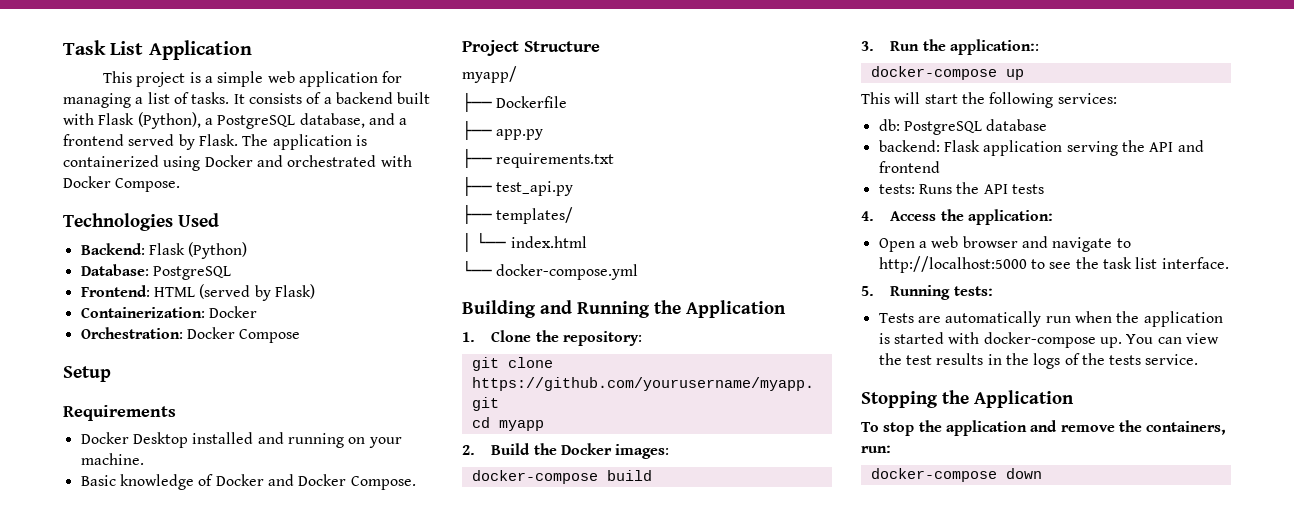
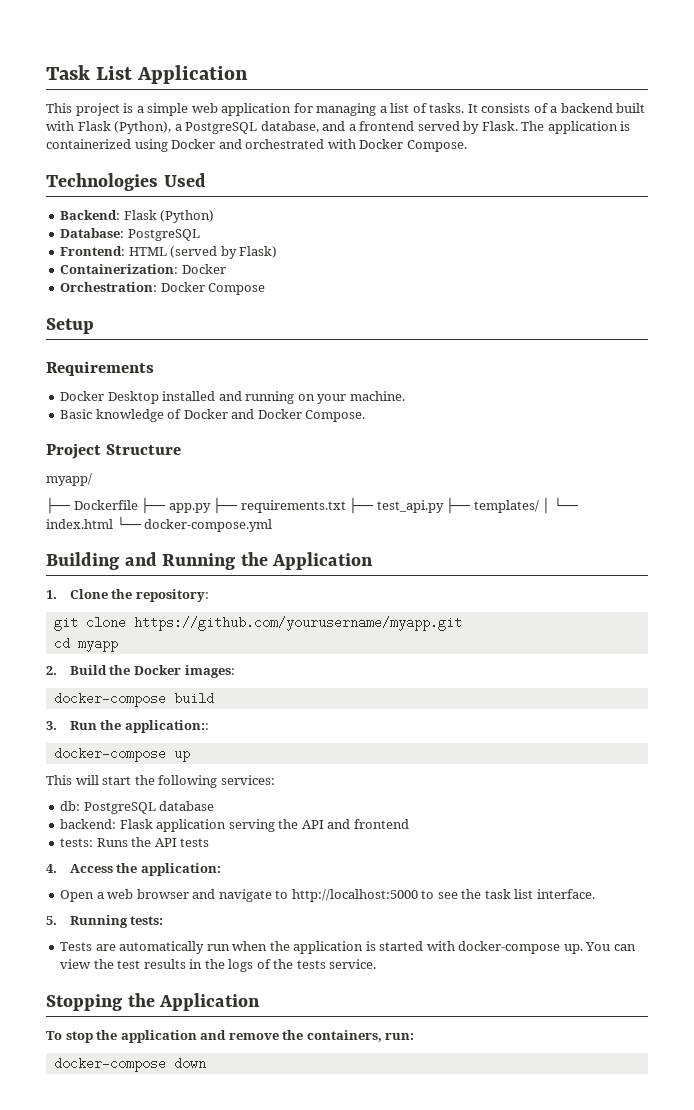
(568, 102) // -> (138, 505) none
(544, 134) // -> (211, 508) none
(615, 160) // -> (346, 506) none
(574, 188) // -> (444, 506) none
(574, 215) // -> (539, 506) none
(587, 242) // -> (113, 524) none

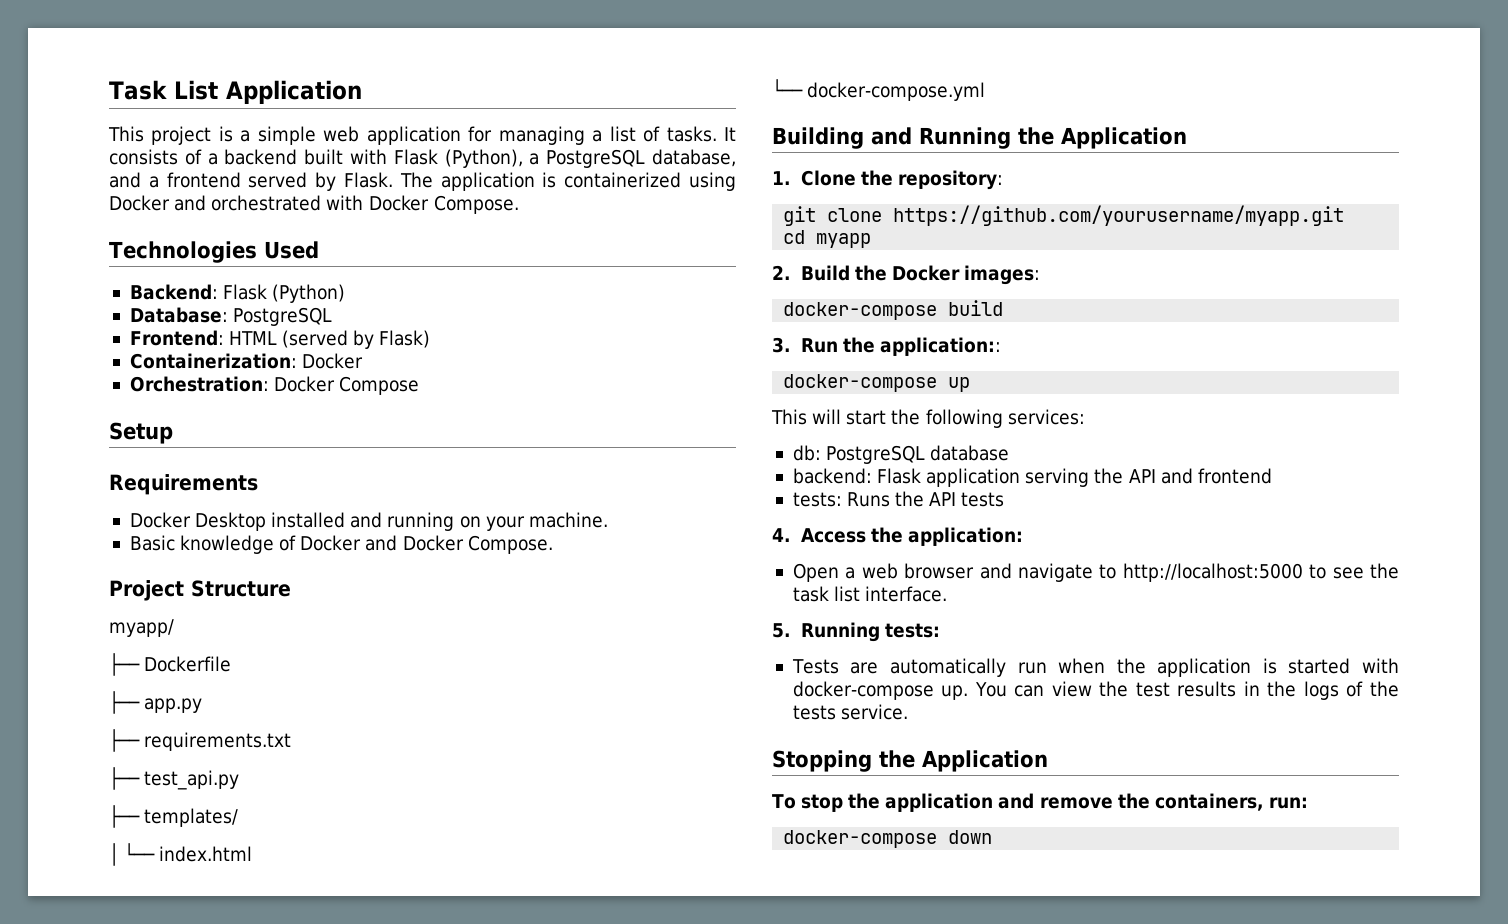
(138, 505) none -> (232, 664) //
(211, 508) none -> (203, 705) //
(346, 506) none -> (292, 741) //
(444, 506) none -> (240, 780) //
(539, 506) none -> (239, 817) //
(113, 524) none -> (253, 854) //

